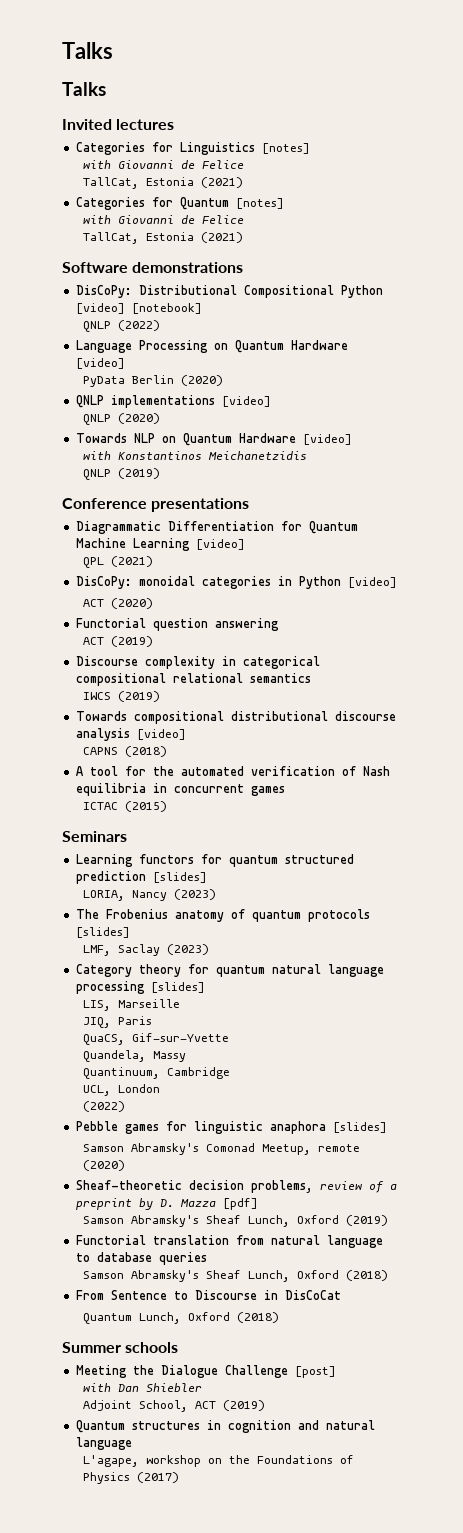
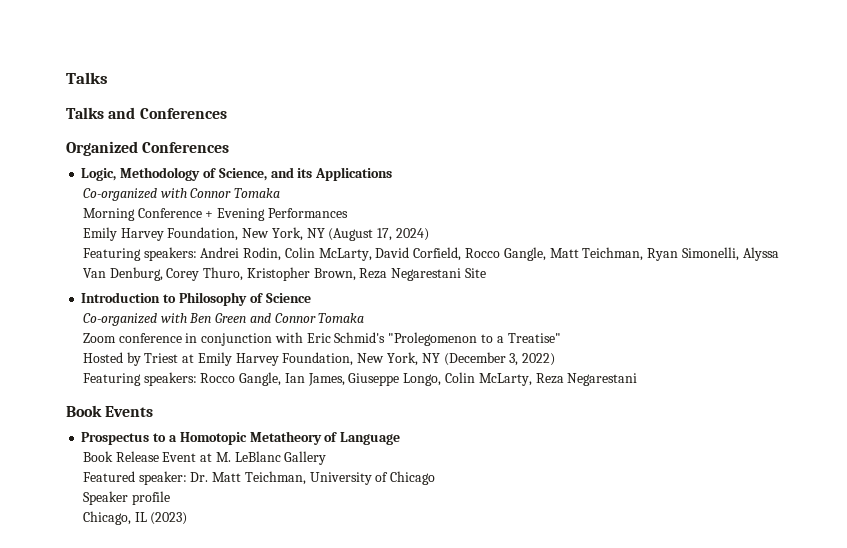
[62,119,175,130] [75,142,310,155] [82,160,244,169] [82,177,243,189] [75,197,284,210] [82,215,244,224] [82,232,243,244] [62,262,244,273] [75,285,383,298] [75,303,202,314] [82,320,160,332] [75,340,348,353] [75,358,125,369] [82,375,223,387] [75,395,271,408] [82,413,160,425] [75,433,352,446] [82,451,307,460] [82,468,160,480] [62,498,250,512] [75,521,358,534] [75,538,245,551] [82,556,153,568] [75,576,397,589] [82,598,153,609] [75,618,279,631] [82,636,153,647] [75,656,320,669] [75,673,311,686] [82,691,160,702] [75,711,396,724] [75,728,186,741] [82,746,167,757] [75,766,390,776] [75,783,285,796] [82,801,167,812] [62,831,127,842] [75,854,354,867] [75,871,207,884] [82,889,216,901] [75,909,370,922] [75,927,130,938] [82,944,209,956] [75,964,384,977] [75,981,205,994] [82,999,180,1011] [82,1016,152,1028] [82,1033,229,1045] [82,1050,186,1062] [82,1067,230,1079] [82,1084,160,1096] [82,1101,125,1112] [75,1121,387,1134] [82,1143,360,1155] [82,1160,125,1171] [75,1180,397,1193] [75,1198,258,1210] [82,1215,388,1227] [75,1235,383,1248] [75,1252,207,1265] [82,1270,388,1282] [75,1290,341,1300] [82,1312,279,1324] [62,1342,179,1353] [75,1365,336,1378] [82,1383,202,1392] [82,1400,265,1412] [75,1420,375,1433] [75,1437,132,1450] [82,1455,354,1467] [82,1472,179,1484] // Invited lectures // Categories for Linguistics [notes] // with Giovanni de Felice // TallCat, Estonia (2021) // Categories for Quantum [notes] // with Giovanni de Felice // TallCat, Estonia (2021) // Software demonstrations // DisCoPy: Distributional Compositional Python [video] [notebook] // QNLP (2022) // Language Processing on Quantum Hardware [video] // PyData Berlin (2020) // QNLP implementations [video] // QNLP (2020) // Towards NLP on Quantum Hardware [video] // with Konstantinos Meichanetzidis // QNLP (2019) // Conference presentations // Diagrammatic Differentiation for Quantum Machine Learning [video] // QPL (2021) // DisCoPy: monoidal categories in Python [video] // ACT (2020) // Functorial question answering // ACT (2019) // Discourse complexity in categorical compositional relational semantics // IWCS (2019) // Towards compositional distributional discourse analysis [video] // CAPNS (2018) // A tool for the automated verification of Nash equilibria in concurrent games // ICTAC (2015) // Seminars // Learning functors for quantum structured prediction [slides] // LORIA, Nancy (2023) // The Frobenius anatomy of quantum protocols [slides] // LMF, Saclay (2023) // Category theory for quantum natural language processing [slides] // LIS, Marseille // JIQ, Paris // QuaCS, Gif-sur-Yvette // Quandela, Massy // Quantinuum, Cambridge // UCL, London // (2022) // Pebble games for linguistic anaphora [slides] // Samson Abramsky's Comonad Meetup, remote (2020) // Sheaf-theoretic decision problems, review of a preprint by D. Mazza [pdf] // Samson Abramsky's Sheaf Lunch, Oxford (2019) // Functorial translation from natural language to database queries // Samson Abramsky's Sheaf Lunch, Oxford (2018) // From Sentence to Discourse in DisCoCat // Quantum Lunch, Oxford (2018) // Summer schools // Meeting the Dialogue Challenge [post] // with Dan Shiebler // Adjoint School, ACT (2019) // Quantum structures in cognition and natural language // L'agape, workshop on the Foundations of Physics (2017) -> [108,107,227,119] [66,141,230,156] [81,167,393,181] [82,188,281,201] [82,208,348,221] [82,227,430,241] [82,247,779,261] [82,267,487,281] [81,292,311,306] [82,313,365,326] [82,332,561,346] [82,352,556,366] [82,372,638,386] [66,405,154,417] [81,431,401,445] [82,451,327,465] [82,471,436,485] [82,491,170,505] [82,511,188,525] and Conferences // Organized Conferences // Logic, Methodology of Science, and its Applications // Co-organized with Connor Tomaka // Morning Conference + Evening Performances // Emily Harvey Foundation, New York, NY (August 17, 2024) // Featuring speakers: Andrei Rodin, Colin McLarty, David Corfield, Rocco Gangle, Matt Teichman, Ryan Simonelli, Alyssa Van Denburg, Corey Thuro, Kristopher Brown, Reza Negarestani Site // Introduction to Philosophy of Science // Co-organized with Ben Green and Connor Tomaka // Zoom conference in conjunction with Eric Schmid's "Prolegomenon to a Treatise" // Hosted by Triest at Emily Harvey Foundation, New York, NY (December 3, 2022) // Featuring speakers: Rocco Gangle, Ian James, Giuseppe Longo, Colin McLarty, Reza Negarestani // Book Events // Prospectus to a Homotopic Metatheory of Language // Book Release Event at M. LeBlanc Gallery // Featured speaker: Dr. Matt Teichman, University of Chicago // Speaker profile // Chicago, IL (2023)

